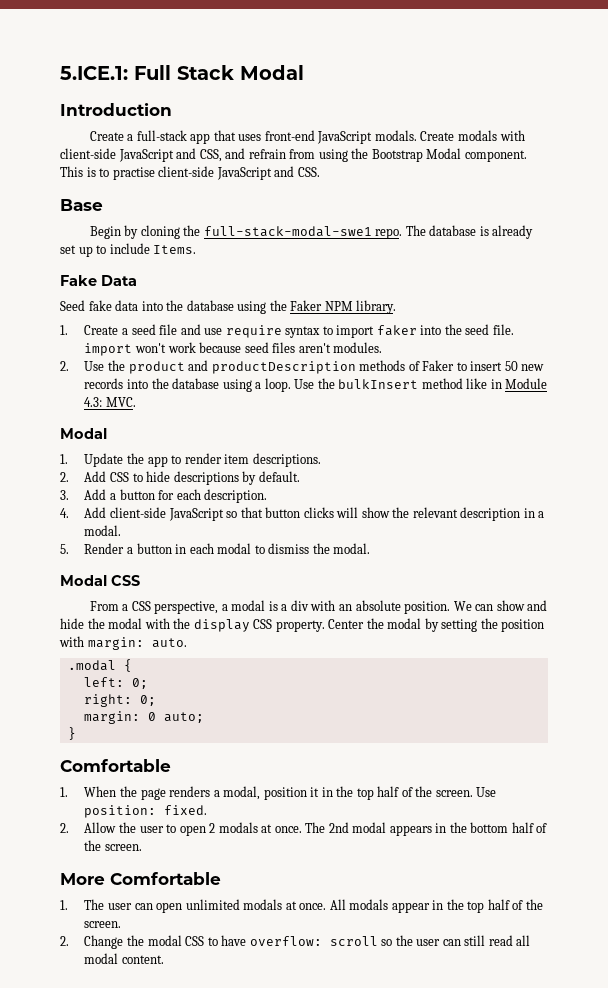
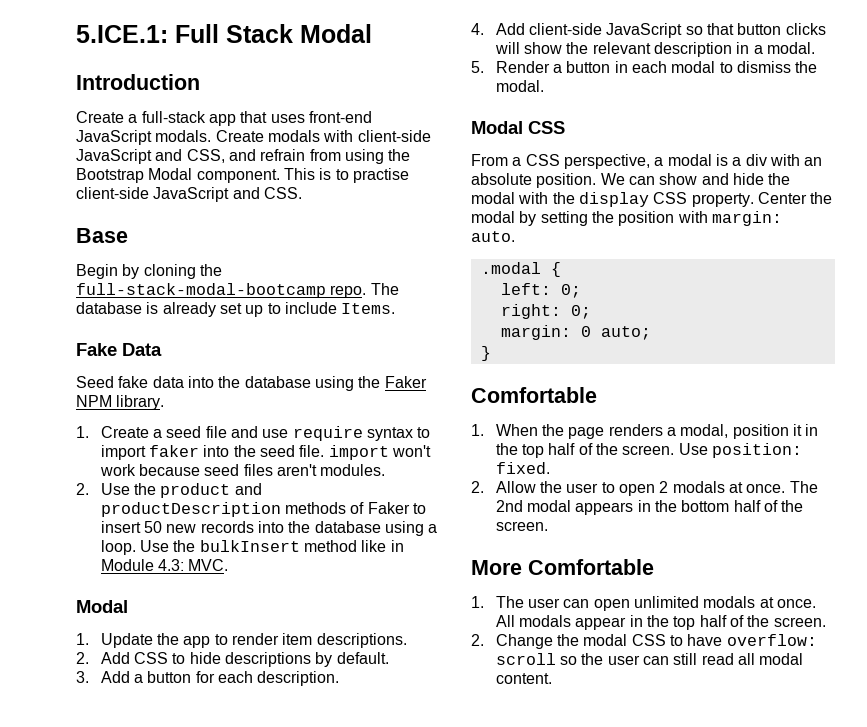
[203,226,372,237] full-stack-modal-swe1 -> [76,283,326,298] full-stack-modal-bootcamp

